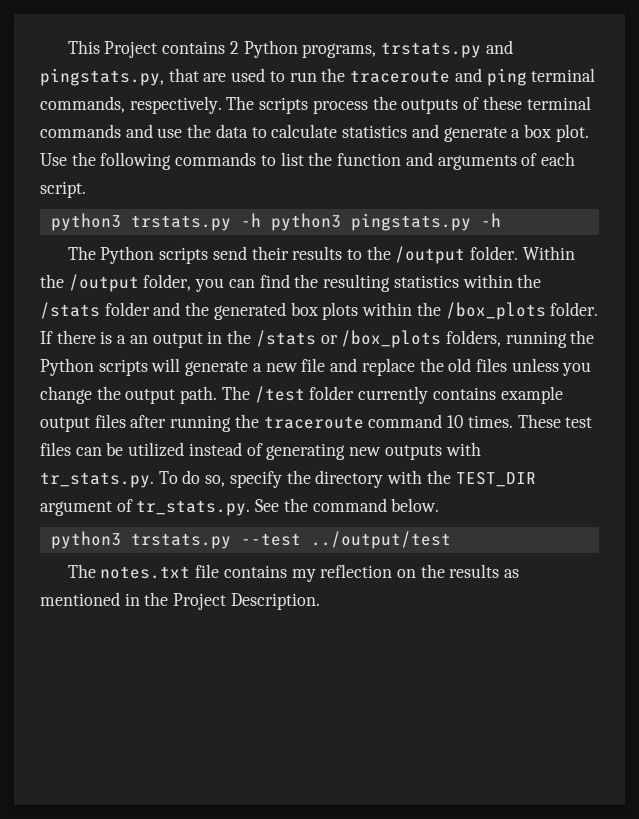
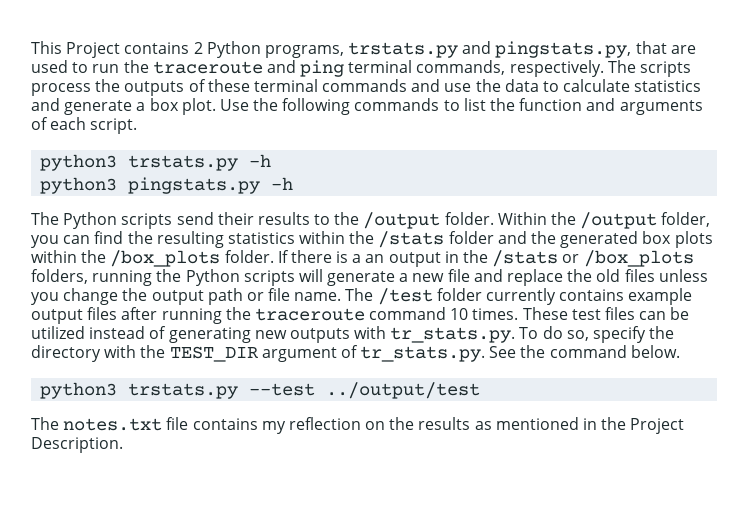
(261, 220) none -> (272, 160) //
[180,386,218,404] path. -> [207,288,342,305] path or file name.

